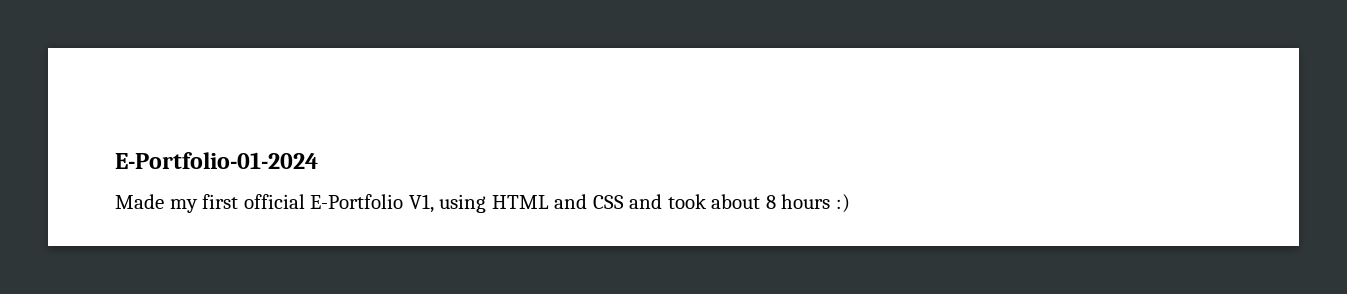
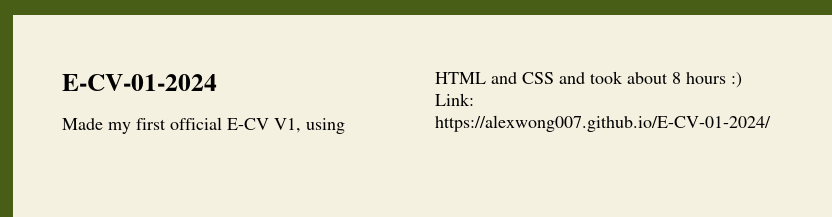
[115,152,318,169] E-Portfolio-01-2024 -> [62,74,217,91] E-CV-01-2024
[310,194,404,209] E-Portfolio -> [227,118,269,130] E-CV
(851, 203) none -> [435,93,474,106] [435,115,771,132] Link: https://alexwong007.github.io/E-CV-01-2024/

